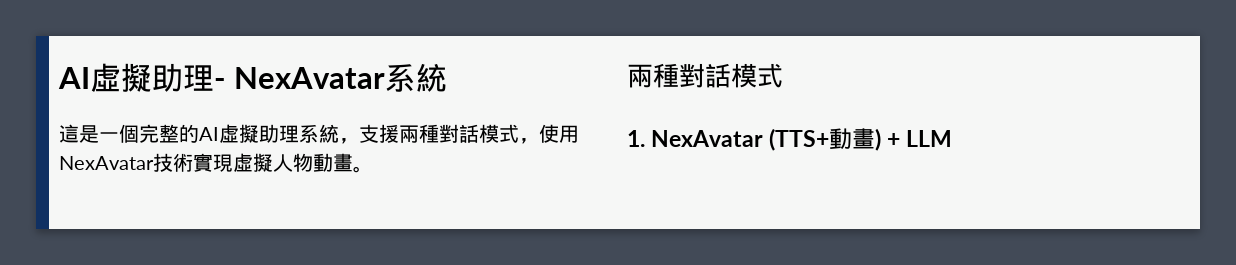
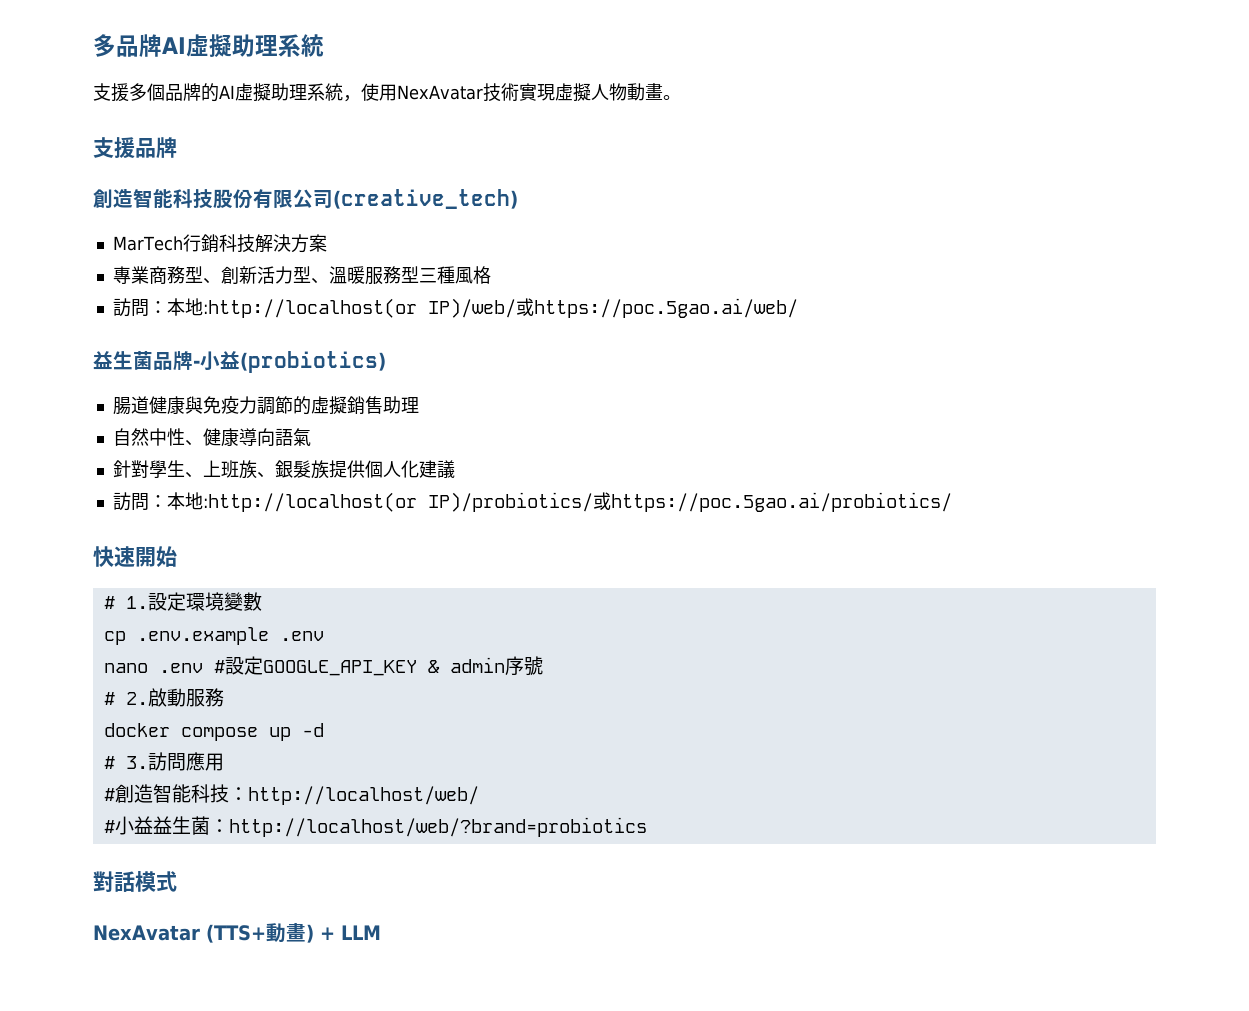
[58,63,386,92] AI虛擬助理- NexAvatar -> [93,34,278,57] 多品牌AI虛擬助理
[59,124,179,143] 這是一個完整 -> [93,83,201,102] 支援多個品牌
[359,124,539,144] 支援兩種對話模式， -> (361, 98) none
[627,63,679,88] 兩種 -> [93,137,177,159] [93,189,518,209] [112,234,327,253] [112,266,491,285] [112,298,798,318] [93,351,386,373] [112,396,419,415] [112,428,311,447] [112,460,455,479] [112,492,952,512] [93,546,177,567] [103,592,262,611] [103,627,324,645] [103,656,543,676] [103,688,224,707] [103,723,324,741] [103,752,224,771] [103,784,479,805] [103,816,647,837] 支援品牌 // 創造智能科技股份有限公司(creative_tech) // MarTech行銷科技解決方案 // 專業商務型、創新活力型、溫暖服務型三種風格 // 訪問：本地:http://localhost(or IP)/web/或https://poc.5gao.ai/web/ // 益生菌品牌-小益(probiotics) // 腸道健康與免疫力調節的虛擬銷售助理 // 自然中性、健康導向語氣 // 針對學生、上班族、銀髮族提供個人化建議 // 訪問：本地:http://localhost(or IP)/probiotics/或https://poc.5gao.ai/probiotics/ // 快速開始 // # 1.設定環境變數 // cp .env.example .env // nano .env #設定GOOGLE_API_KEY & admin序號 // # 2.啟動服務 // docker compose up -d // # 3.訪問應用 // #創造智能科技：http://localhost/web/ // #小益益生菌：http://localhost/web/?brand=probiotics //
[627,130,645,147] 1. -> (177, 881) none

